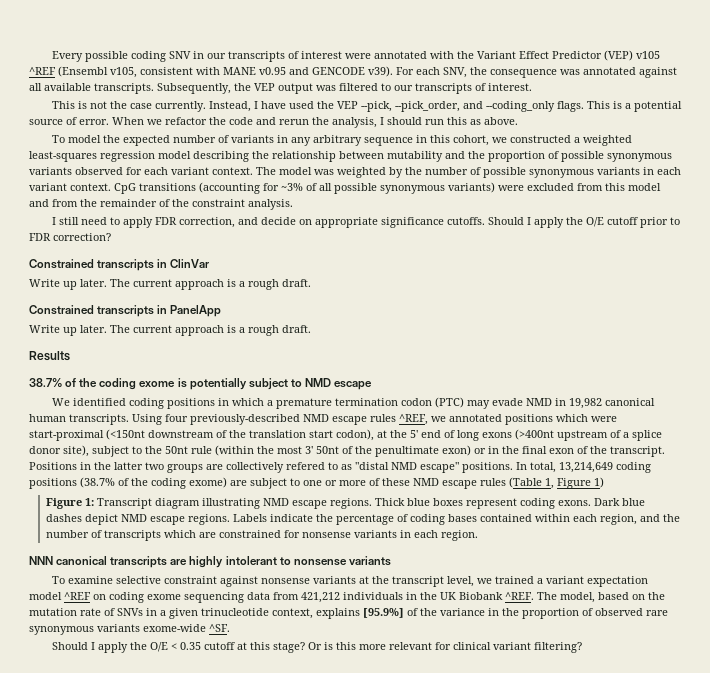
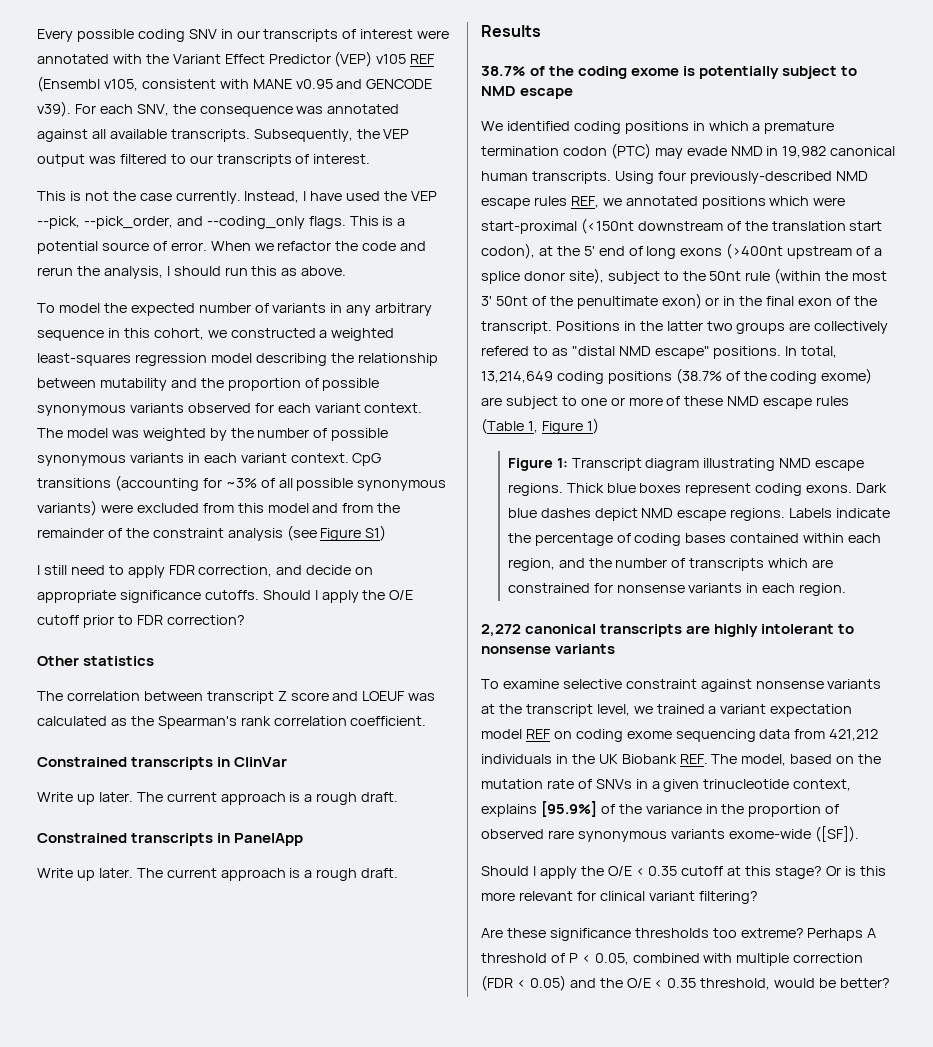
[29,67,56,75] ^REF -> [410,54,436,64] REF
[248,199,293,210] analysis. -> [227,525,387,541] analysis (see Figure S1)
(111, 237) none -> [37,656,155,666] [37,691,436,704] [37,716,427,729] // Other statistics // The correlation between transcript Z score and LOEUF was calculated as the Spearman's rank correlation coefficient.
[399,414,428,425] ^REF, -> [570,196,599,208] REF,
[29,556,53,565] NNN -> [481,624,521,637] 2,272
[64,592,91,600] ^REF -> [525,729,551,739] REF
[505,592,534,600] ^REF. -> [679,754,708,764] REF.
[209,624,230,632] ^SF. -> [814,826,859,842] ([SF]).
(582, 647) none -> [481,928,877,941] [481,953,864,966] [481,975,891,991] // Are these significance thresholds too extreme? Perhaps A threshold of P < 0.05, combined with multiple correction (FDR < 0.05) and the O/E < 0.35 threshold, would be better?

